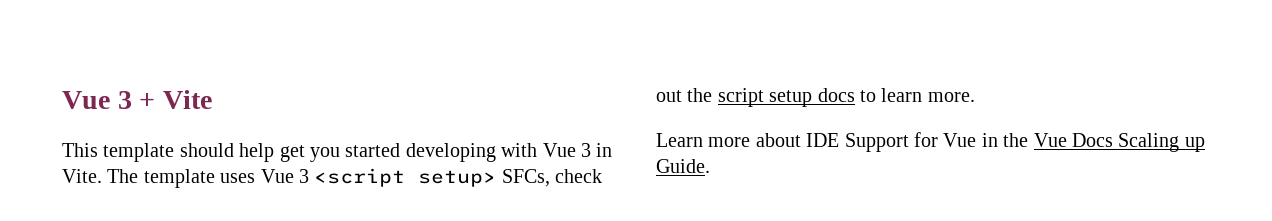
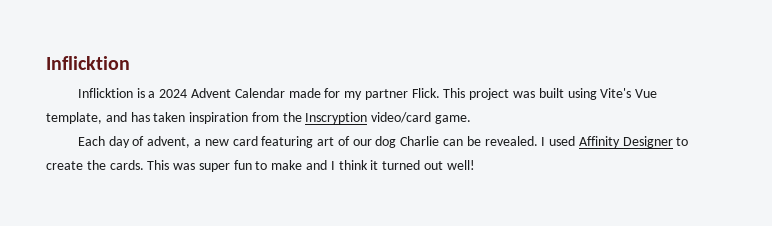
[62,90,212,109] [62,143,613,162] [62,168,603,188] [656,88,975,107] [656,132,1205,152] [656,159,710,173] Vue 3 + Vite // This template should help get you started developing with Vue 3 in Vite. The template uses Vue 3 <script setup> SFCs, check out the script setup docs to learn more. // Learn more about IDE Support for Vue in the Vue Docs Scaling up Guide. -> [46,56,130,70] [77,88,658,100] [46,112,472,124] [77,136,689,148] [46,160,475,172] Inflicktion // Inflicktion is a 2024 Advent Calendar made for my partner Flick. This project was built using Vite's Vue template, and has taken inspiration from the Inscryption video/card game. // Each day of advent, a new card featuring art of our dog Charlie can be revealed. I used Affinity Designer to create the cards. This was super fun to make and I think it turned out well!

